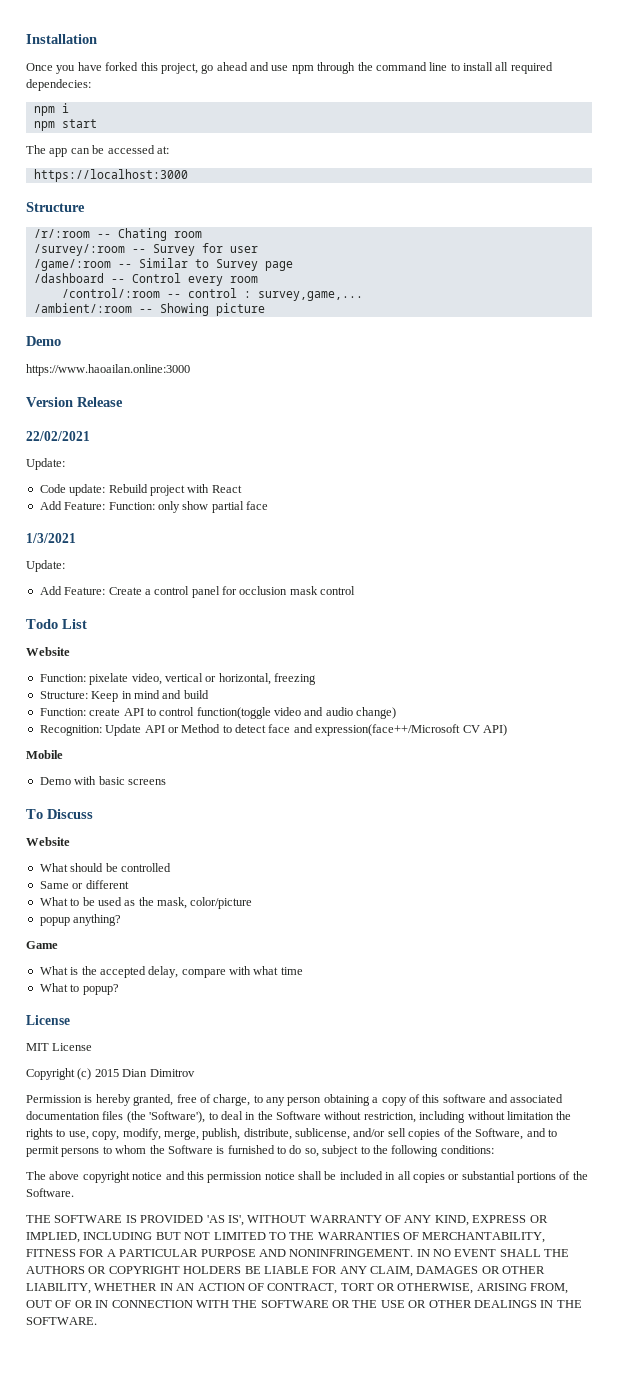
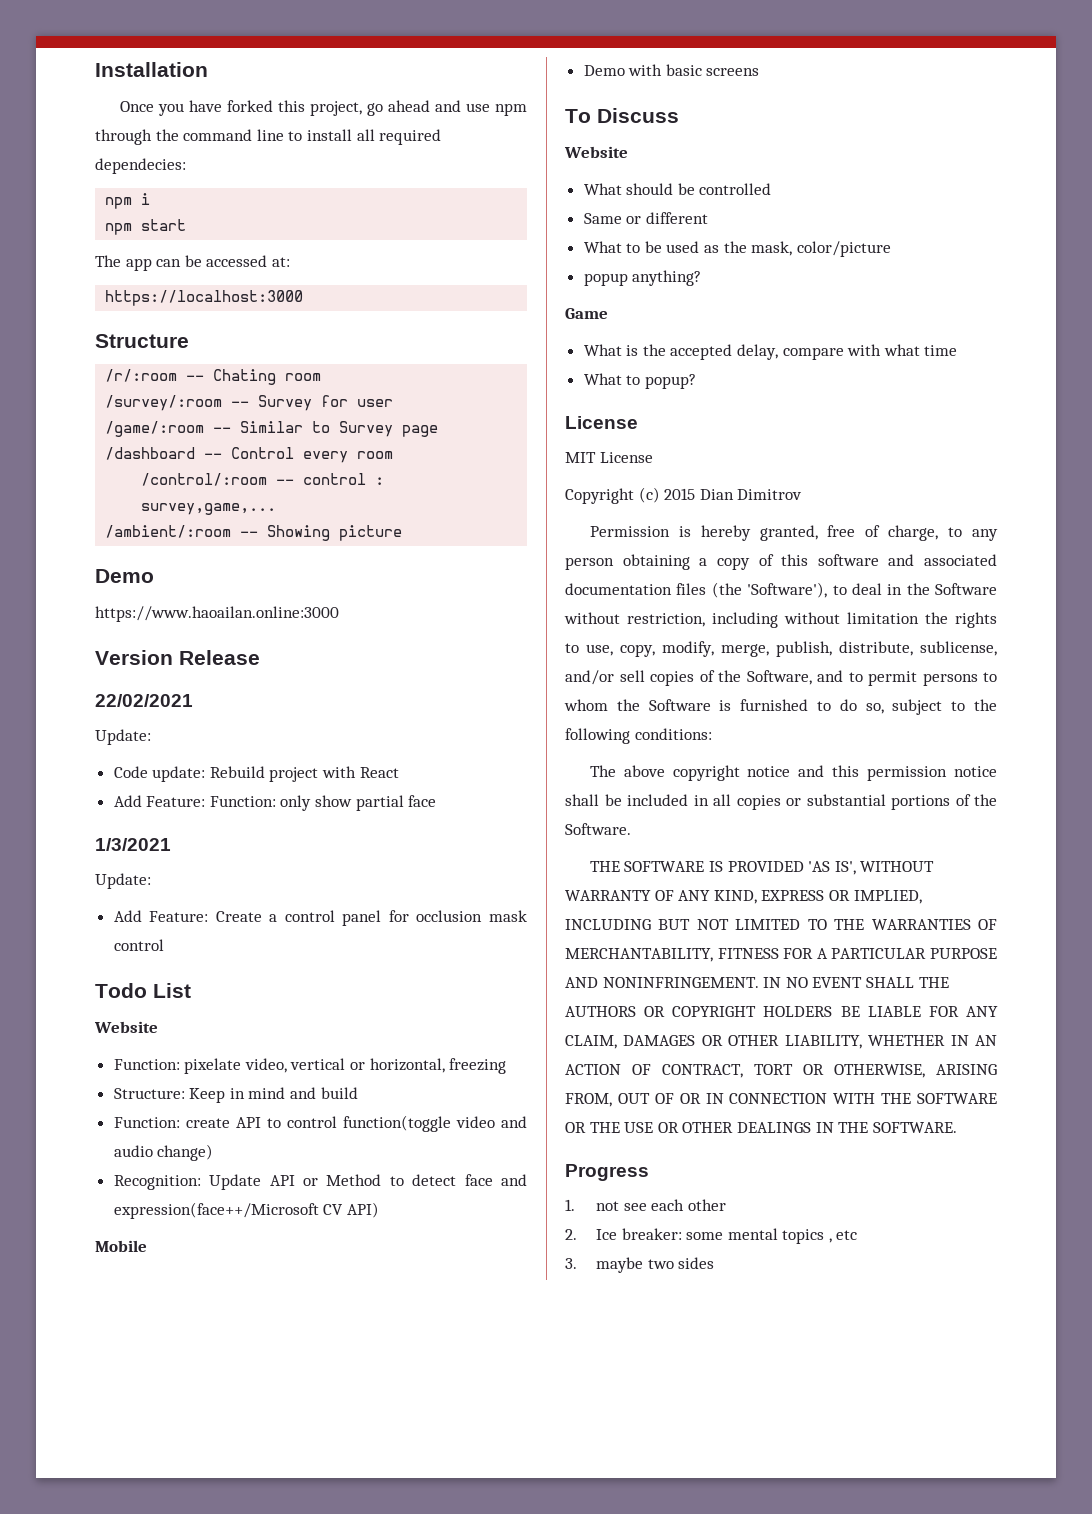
(97, 1321) none -> [565,1164,649,1181] [565,1199,726,1211] [565,1228,858,1244] [565,1257,715,1273] // Progress // 1. not see each other // 2. Ice breaker: some mental topics , etc // 3. maybe two sides

